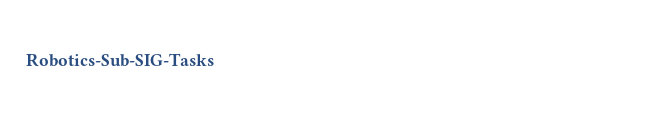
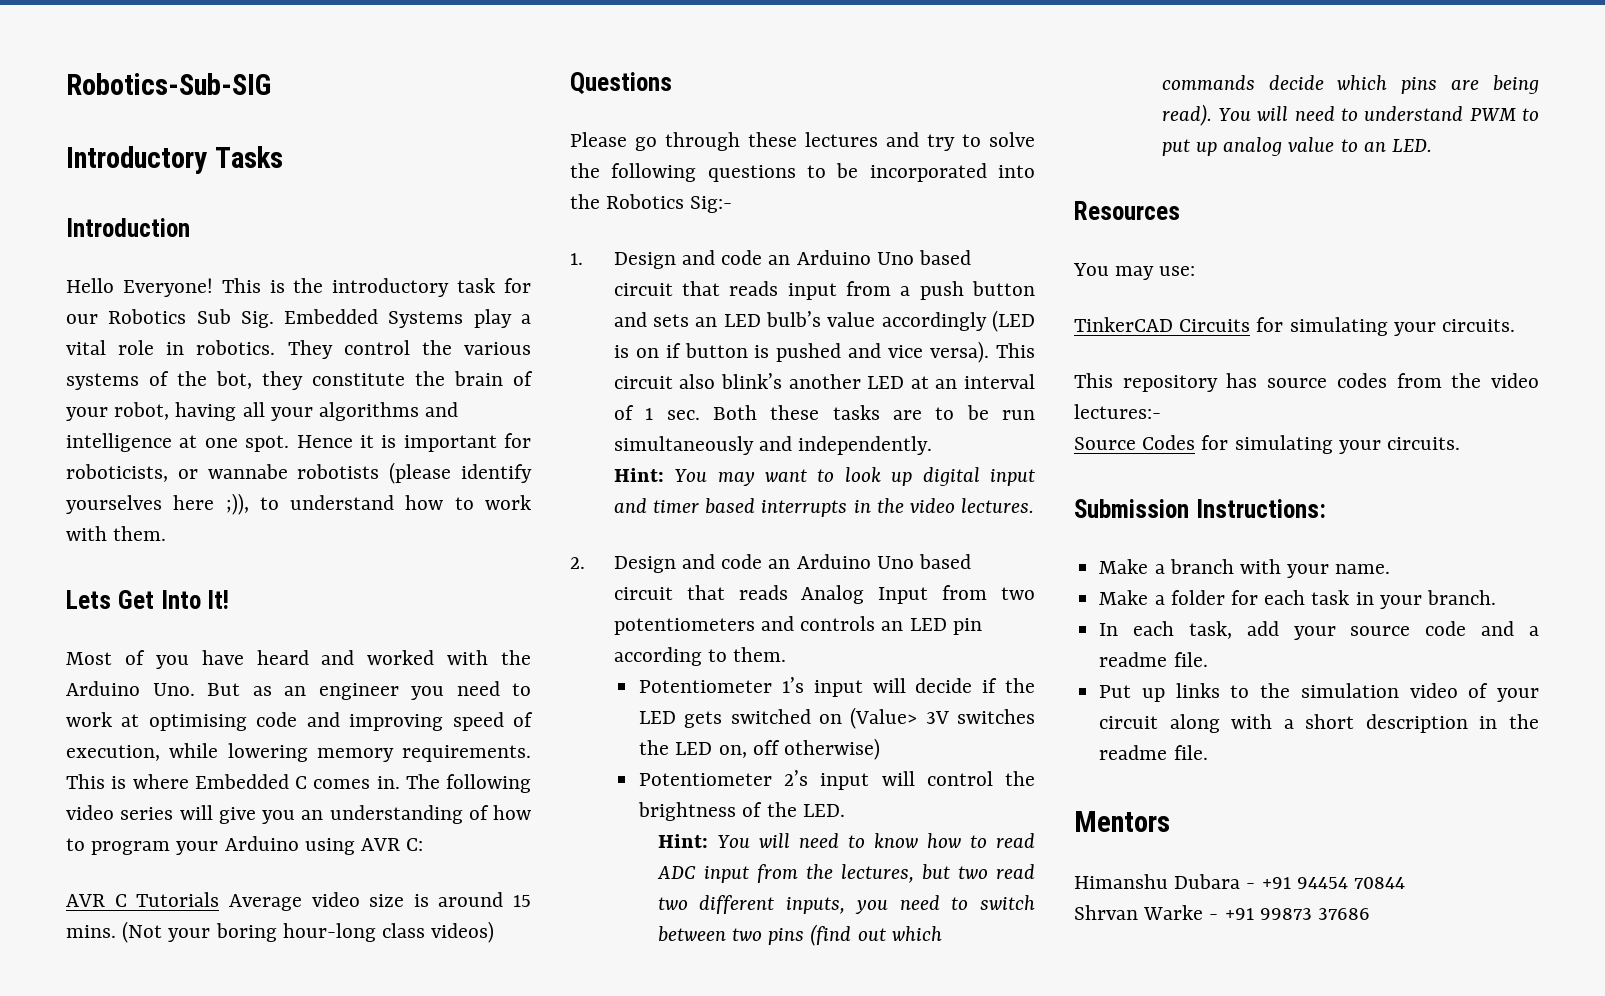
[26,53,214,67] Robotics-Sub-SIG-Tasks -> [66,73,271,95] [66,146,283,174] [66,218,190,237] [66,278,531,297] [66,309,531,328] [66,340,531,359] [66,371,533,390] [66,402,459,421] [66,433,531,452] [66,462,532,484] [66,493,531,515] [66,526,167,541] [66,590,230,609] [66,650,531,669] [66,681,531,700] [66,712,533,731] [66,743,531,762] [66,774,531,793] [66,805,531,824] [66,836,424,855] [66,892,531,911] [66,921,495,943] [570,72,672,95] [570,132,1035,151] [570,163,1035,182] [570,194,733,213] [570,250,972,269] [613,281,1035,300] [613,310,1035,332] [613,341,1035,363] [613,373,1035,389] [613,405,1035,420] [613,436,933,455] [613,467,1035,486] [613,498,1035,517] [570,554,972,573] [613,585,1035,604] [613,616,982,635] [613,647,787,666] [639,677,1035,697] [639,707,1035,729] [639,738,880,760] [639,770,1035,790] [638,802,845,821] [657,833,1035,848] [656,864,1035,883] [657,895,1035,914] [657,924,942,946] [1161,75,1539,94] [1161,104,1539,126] [1161,137,1432,156] [1074,201,1180,220] [1073,263,1196,280] [1074,317,1516,336] [1074,373,1539,392] [1074,404,1161,419] [1074,435,1461,454] [1074,499,1326,518] [1099,559,1391,578] [1099,590,1496,609] [1099,621,1539,640] [1099,652,1208,667] [1099,683,1539,702] [1099,714,1539,733] [1099,745,1208,760] [1074,811,1170,832] [1074,874,1406,889] [1074,905,1371,920] Robotics-Sub-SIG // Introductory Tasks // Introduction // Hello Everyone! This is the introductory task for our Robotics Sub Sig. Embedded Systems play a vital role in robotics. They control the various systems of the bot, they constitute the brain of your robot, having all your algorithms and intelligence at one spot. Hence it is important for roboticists, or wannabe robotists (please identify yourselves here ;)), to understand how to work with them. // Lets Get Into It! // Most of you have heard and worked with the Arduino Uno. But as an engineer you need to work at optimising code and improving speed of execution, while lowering memory requirements. This is where Embedded C comes in. The following video series will give you an understanding of how to program your Arduino using AVR C: // AVR C Tutorials Average video size is around 15 mins. (Not your boring hour-long class videos) // Questions // Please go through these lectures and try to solve the following questions to be incorporated into the Robotics Sig:- // 1. Design and code an Arduino Uno based circuit that reads input from a push button and sets an LED bulb’s value accordingly (LED is on if button is pushed and vice versa). This circuit also blink’s another LED at an interval of 1 sec. Both these tasks are to be run simultaneously and independently. // Hint: You may want to look up digital input and timer based interrupts in the video lectures. // 2. Design and code an Arduino Uno based circuit that reads Analog Input from two potentiometers and controls an LED pin according to them. // Potentiometer 1’s input will decide if the LED gets switched on (Value> 3V switches the LED on, off otherwise) // Potentiometer 2’s input will control the brightness of the LED. // Hint: You will need to know how to read ADC input from the lectures, but two read two different inputs, you need to switch between two pins (find out which commands decide which pins are being read). You will need to understand PWM to put up analog value to an LED. // Resources // You may use: // TinkerCAD Circuits for simulating your circuits. // This repository has source codes from the video lectures:- // Source Codes for simulating your circuits. // Submission Instructions: // Make a branch with your name. // Make a folder for each task in your branch. // In each task, add your source code and a readme file. // Put up links to the simulation video of your circuit along with a short description in the readme file. // Mentors // Himanshu Dubara - +91 94454 70844 // Shrvan Warke - +91 99873 37686

